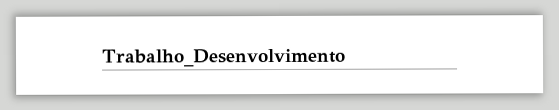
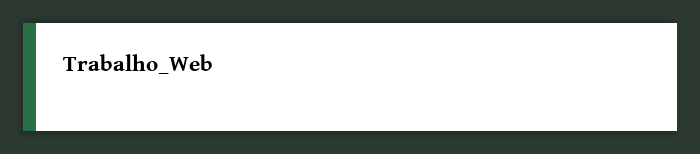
[101,48,346,68] Trabalho_Desenvolvimento -> [63,54,213,74] Trabalho_Web

